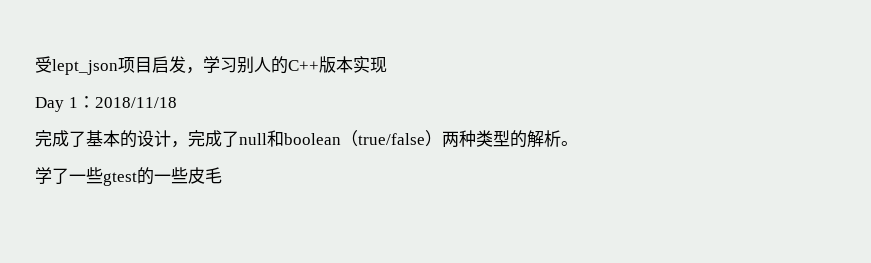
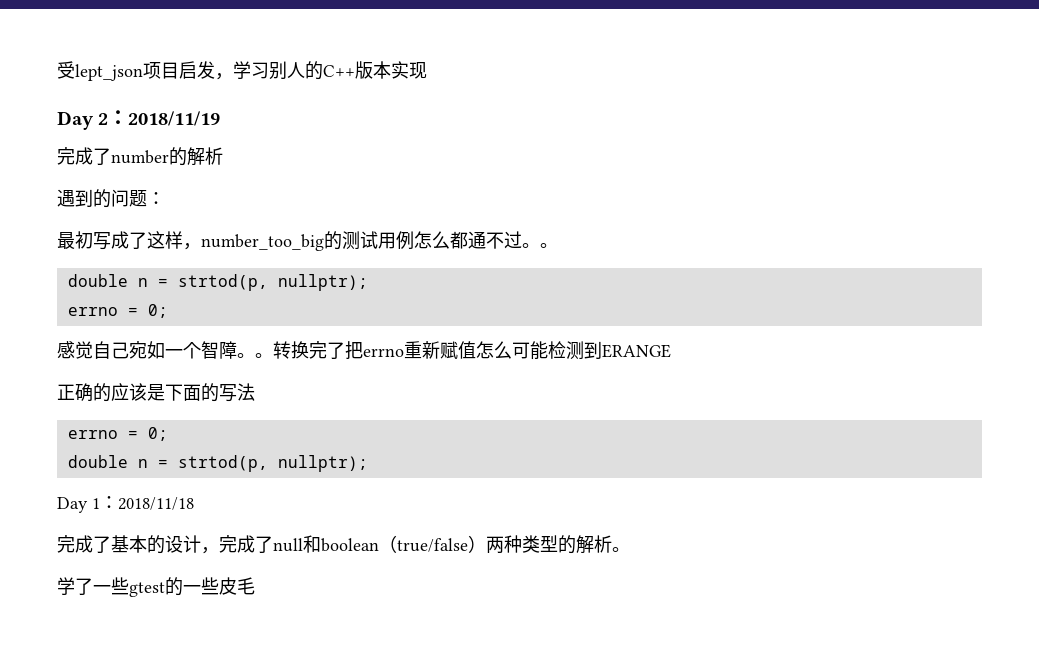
(387, 65) none -> [57,110,221,130] [57,147,223,166] [57,189,165,208] [57,231,558,251] [67,274,368,291] [67,304,168,318] [57,341,671,360] [57,383,255,402] [67,427,168,441] [67,455,368,472] // Day 2：2018/11/19 // 完成了number的解析 // 遇到的问题： // 最初写成了这样，number_too_big的测试用例怎么都通不过。。 // double n = strtod(p, nullptr); // errno = 0; // 感觉自己宛如一个智障。。转换完了把errno重新赋值怎么可能检测到ERANGE // 正确的应该是下面的写法 // errno = 0; // double n = strtod(p, nullptr);

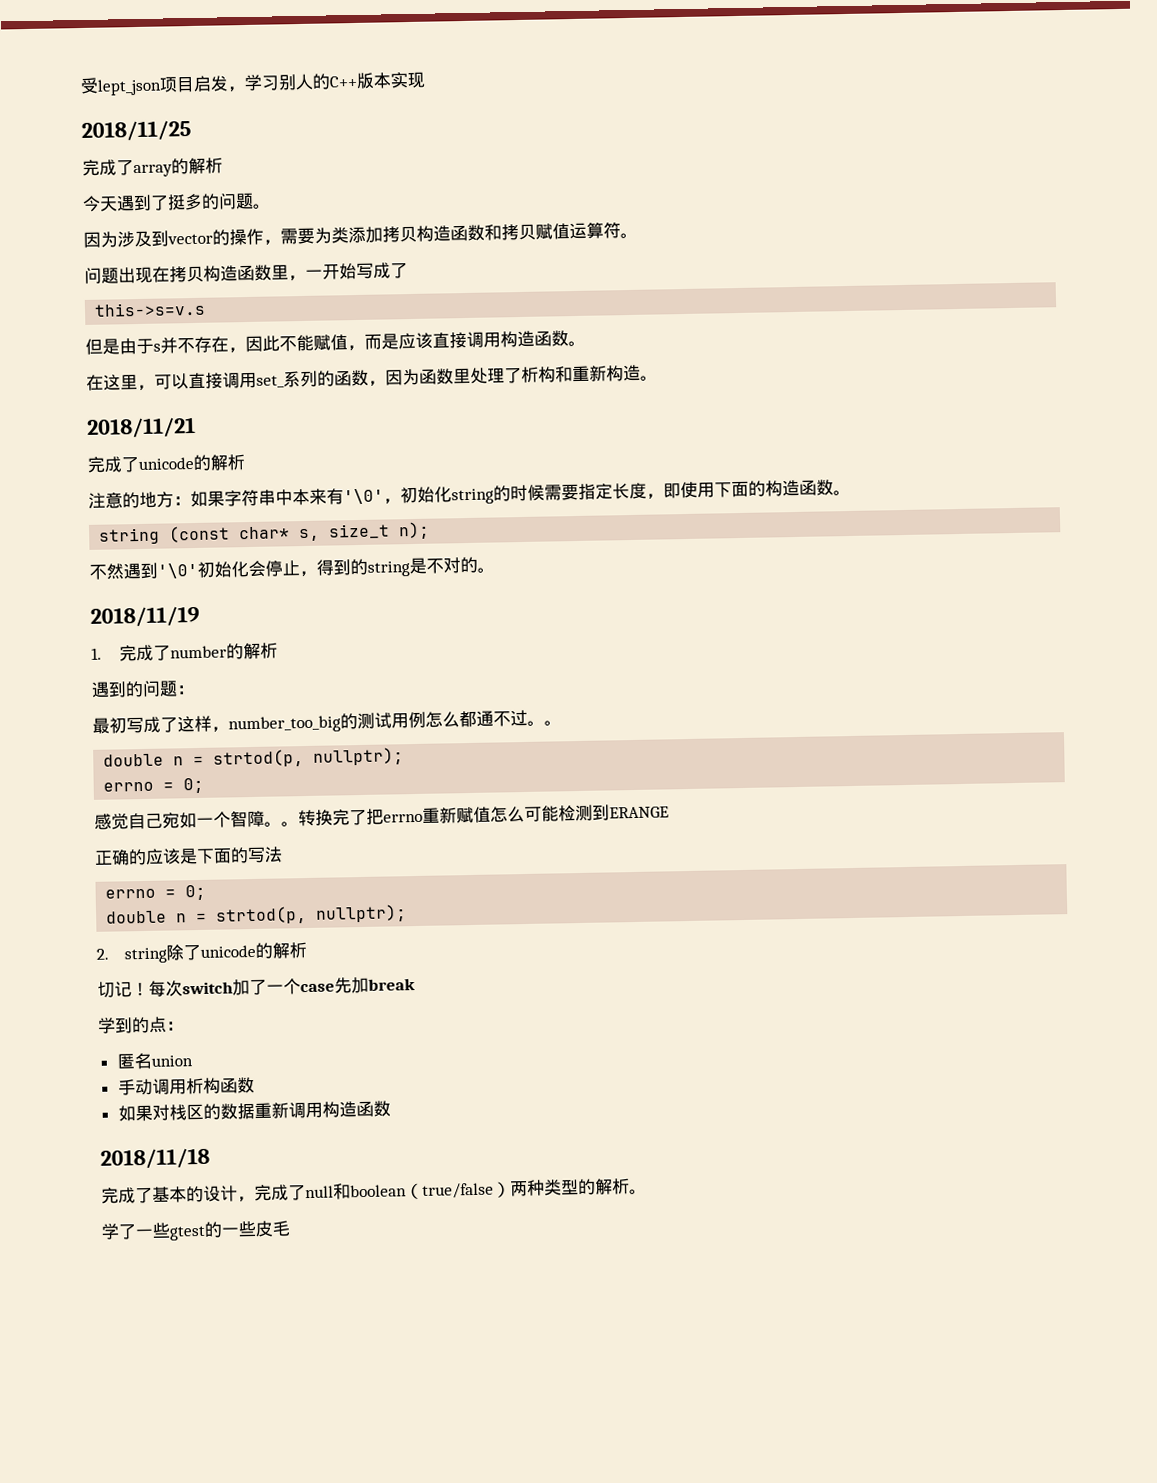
[57,110,129,130] Day 2： -> [81,120,191,142] [82,157,223,178] [82,192,271,212] [83,222,638,248] [84,262,408,284] [94,301,207,317] [85,330,586,355] [86,364,658,392] [87,416,196,439] [87,454,245,473] [88,479,851,509] [99,521,431,545] [89,556,495,580] 2018/11/25 // 完成了array的解析 // 今天遇到了挺多的问题。 // 因为涉及到vector的操作，需要为类添加拷贝构造函数和拷贝赋值运算符。 // 问题出现在拷贝构造函数里，一开始写成了 // this->s=v.s // 但是由于s并不存在，因此不能赋值，而是应该直接调用构造函数。 // 在这里，可以直接调用set_系列的函数，因为函数里处理了析构和重新构造。 // 2018/11/21 // 完成了unicode的解析 // 注意的地方：如果字符串中本来有'\0'，初始化string的时候需要指定长度，即使用下面的构造函数。 // string (const char* s, size_t n); // 不然遇到'\0'初始化会停止，得到的string是不对的。 //
(221, 118) none -> [91,647,102,660] 1.
[57,496,118,513] Day 1： -> [96,941,308,964] [97,976,416,998] [97,1016,184,1034] [116,1052,193,1070] [117,1077,255,1096] [117,1100,391,1122] 2. string除了unicode的解析 // 切记！每次switch加了一个case先加break // 学到的点： // 匿名union // 手动调用析构函数 // 如果对栈区的数据重新调用构造函数 //

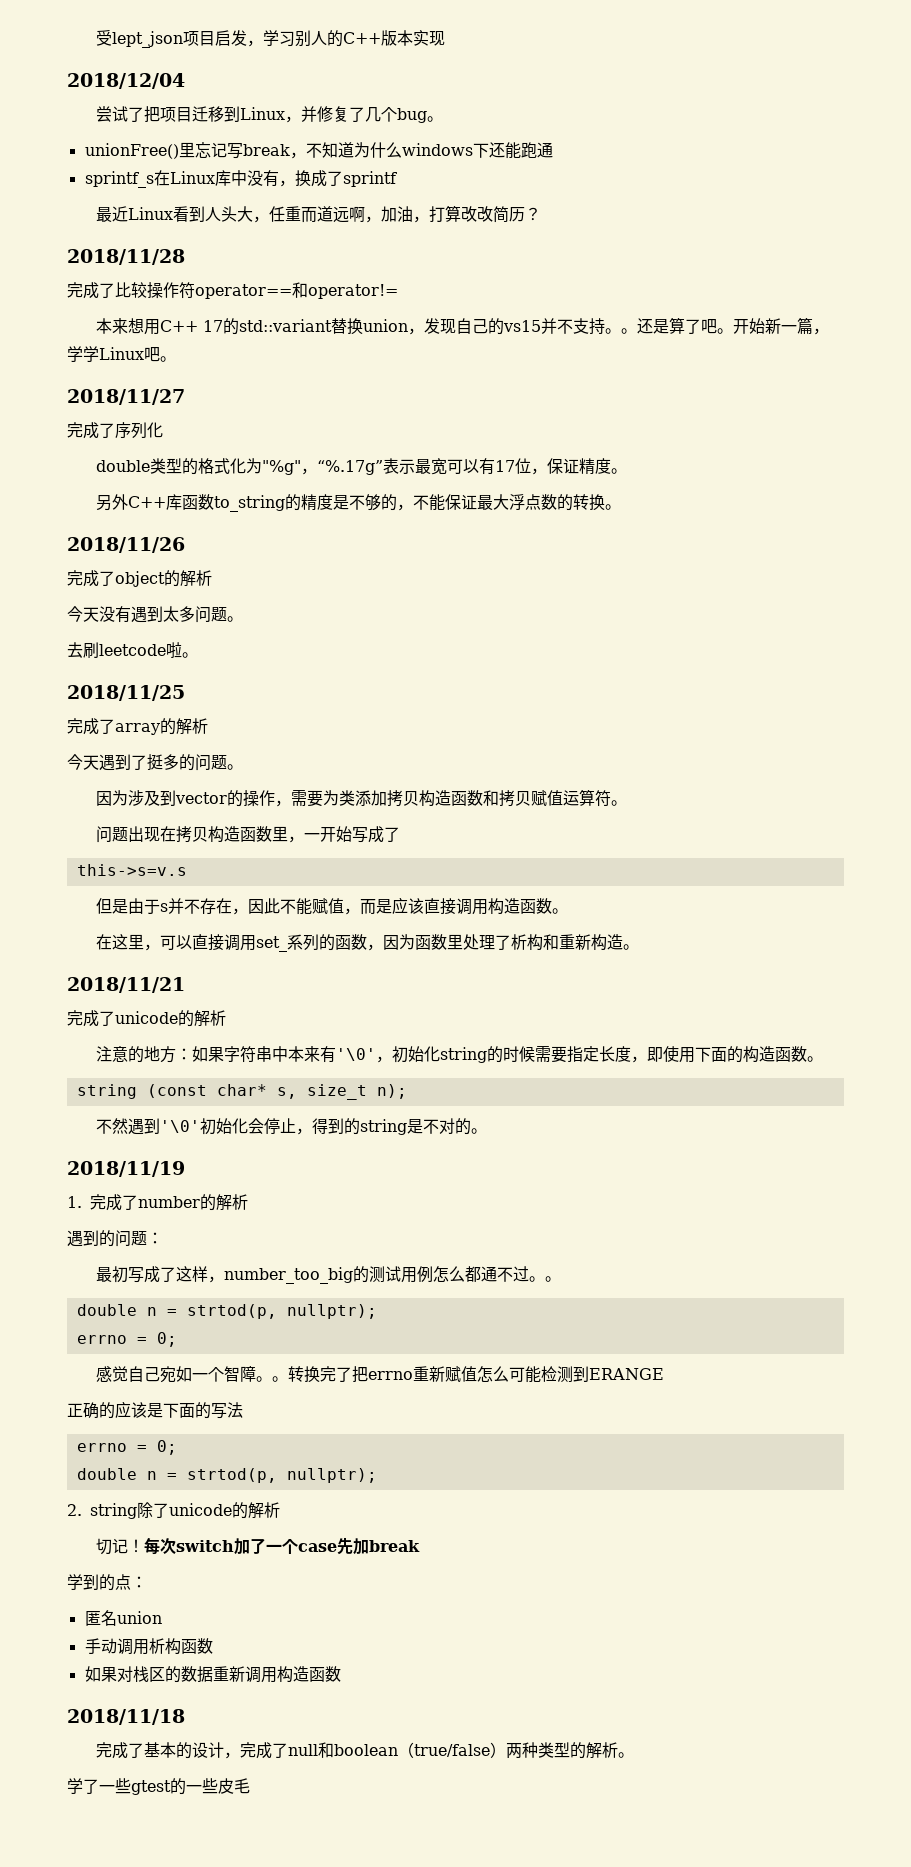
(425, 80) none -> [67,73,185,89] [96,106,444,123] [84,142,553,159] [84,170,397,188] [96,205,542,223] [67,249,185,265] [67,282,398,299] [96,317,830,335] [67,346,176,362] [67,389,185,405] [67,422,163,439] [96,458,628,475] [96,494,622,512] [67,537,185,553] [67,570,212,587] [67,606,243,623] [67,642,198,658] // 2018/12/04 // 尝试了把项目迁移到Linux，并修复了几个bug。 // unionFree()里忘记写break，不知道为什么windows下还能跑通 // sprintf_s在Linux库中没有，换成了sprintf // 最近Linux看到人头大，任重而道远啊，加油，打算改改简历？ // 2018/11/28 // 完成了比较操作符operator==和operator!= // 本来想用C++ 17的std::variant替换union，发现自己的vs15并不支持。。还是算了吧。开始新一篇，学学Linux吧。 // 2018/11/27 // 完成了序列化 // double类型的格式化为"%g"，“%.17g”表示最宽可以有17位，保证精度。 // 另外C++库函数to_string的精度是不够的，不能保证最大浮点数的转换。 // 2018/11/26 // 完成了object的解析 // 今天没有遇到太多问题。 // 去刷leetcode啦。

